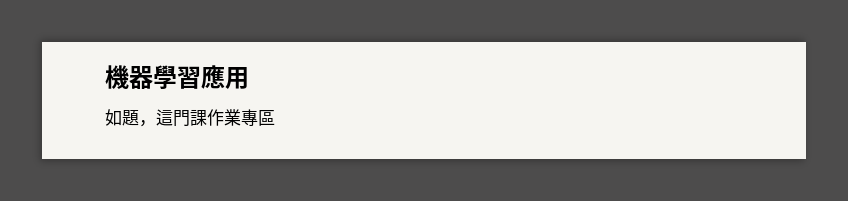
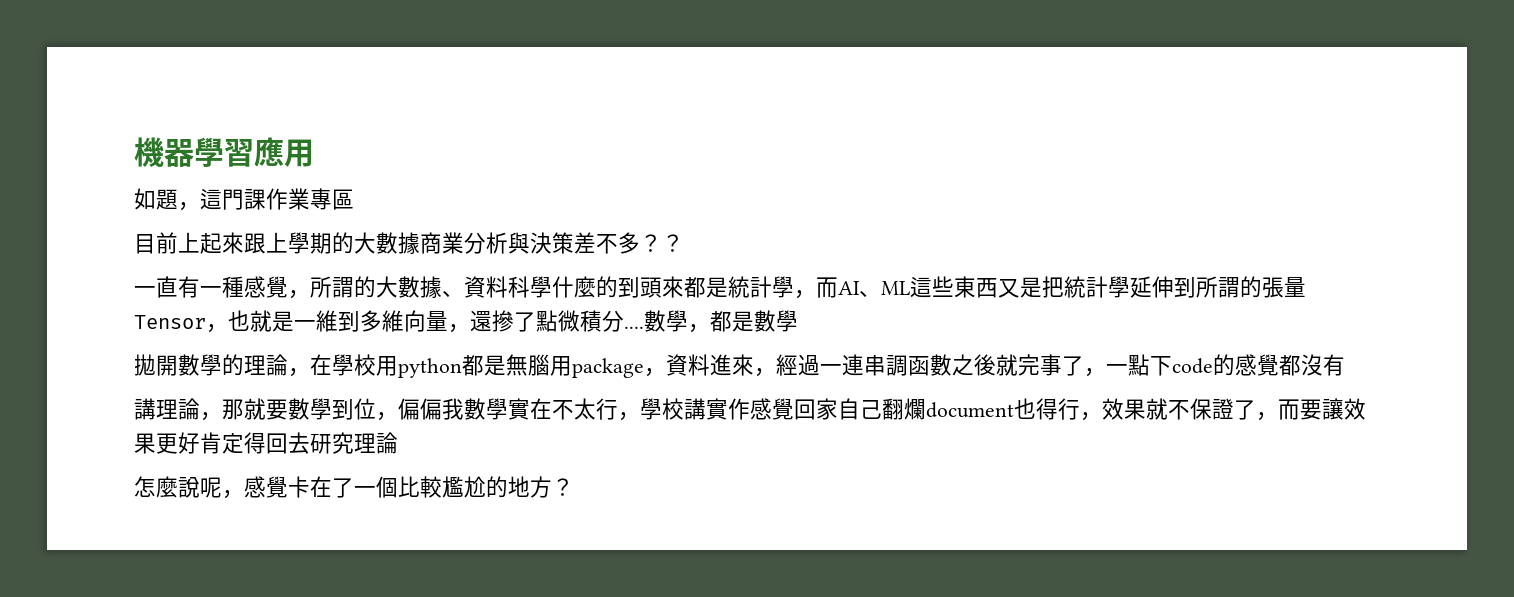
(275, 118) none -> [134,232,684,254] [134,276,1306,299] [134,310,798,333] [134,354,1345,378] [134,398,1366,421] [134,432,398,454] [134,476,574,499] // 目前上起來跟上學期的大數據商業分析與決策差不多？？ // 一直有一種感覺，所謂的大數據、資料科學什麼的到頭來都是統計學，而AI、ML這些東西又是把統計學延伸到所謂的張量Tensor，也就是一維到多維向量，還摻了點微積分....數學，都是數學 // 拋開數學的理論，在學校用python都是無腦用package，資料進來，經過一連串調函數之後就完事了，一點下code的感覺都沒有 // 講理論，那就要數學到位，偏偏我數學實在不太行，學校講實作感覺回家自己翻爛document也得行，效果就不保證了，而要讓效果更好肯定得回去研究理論 // 怎麼說呢，感覺卡在了一個比較尷尬的地方？

